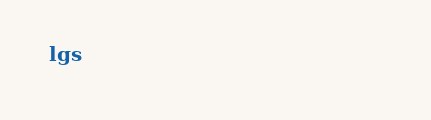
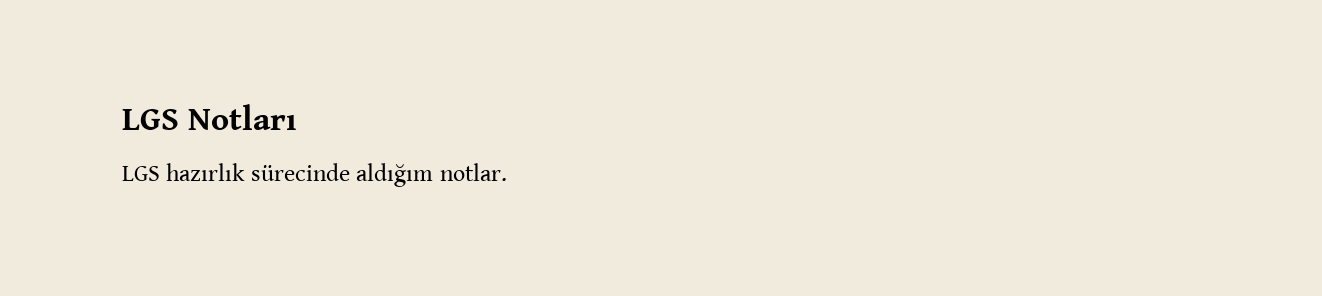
[49,46,82,65] lgs -> [122,104,298,130] [122,163,507,187] LGS Notları // LGS hazırlık sürecinde aldığım notlar.

